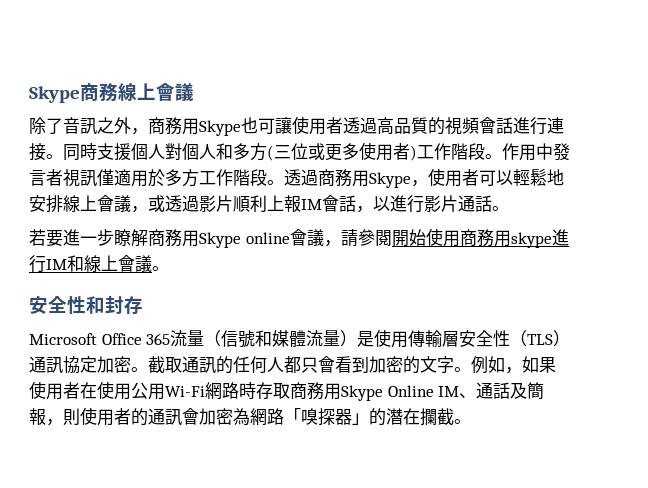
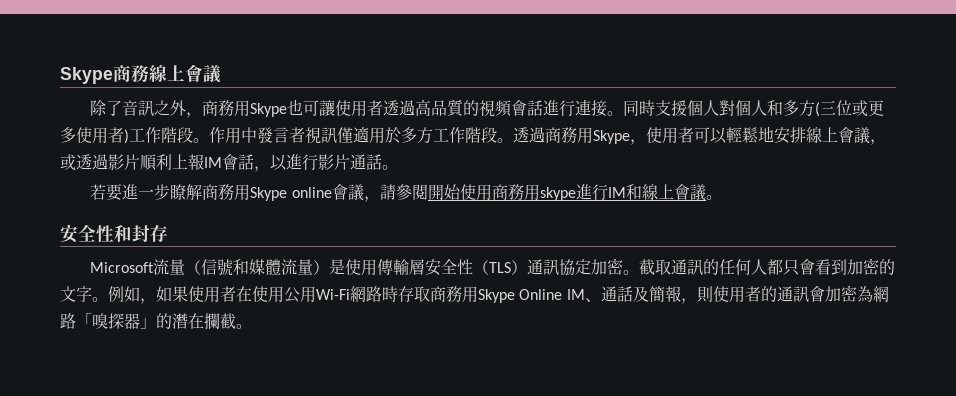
[101,333,171,345] Office 365 -> (155, 267) none

